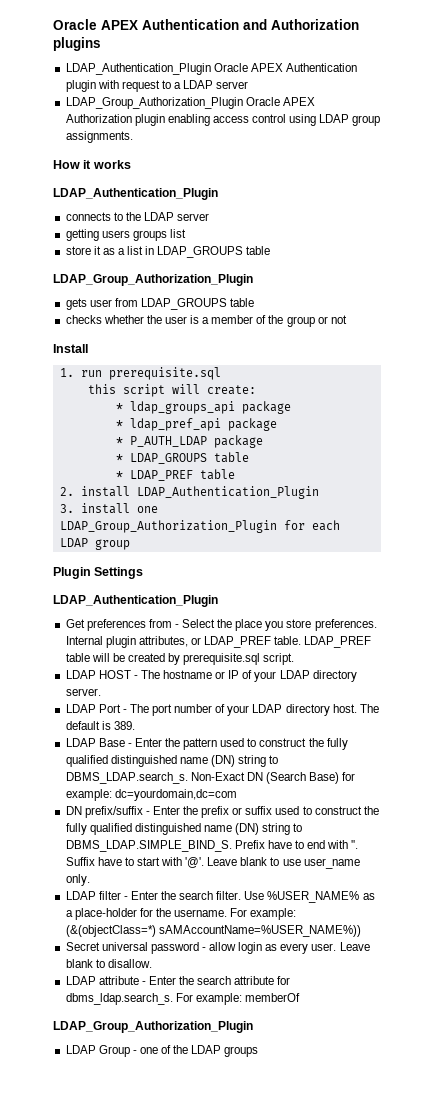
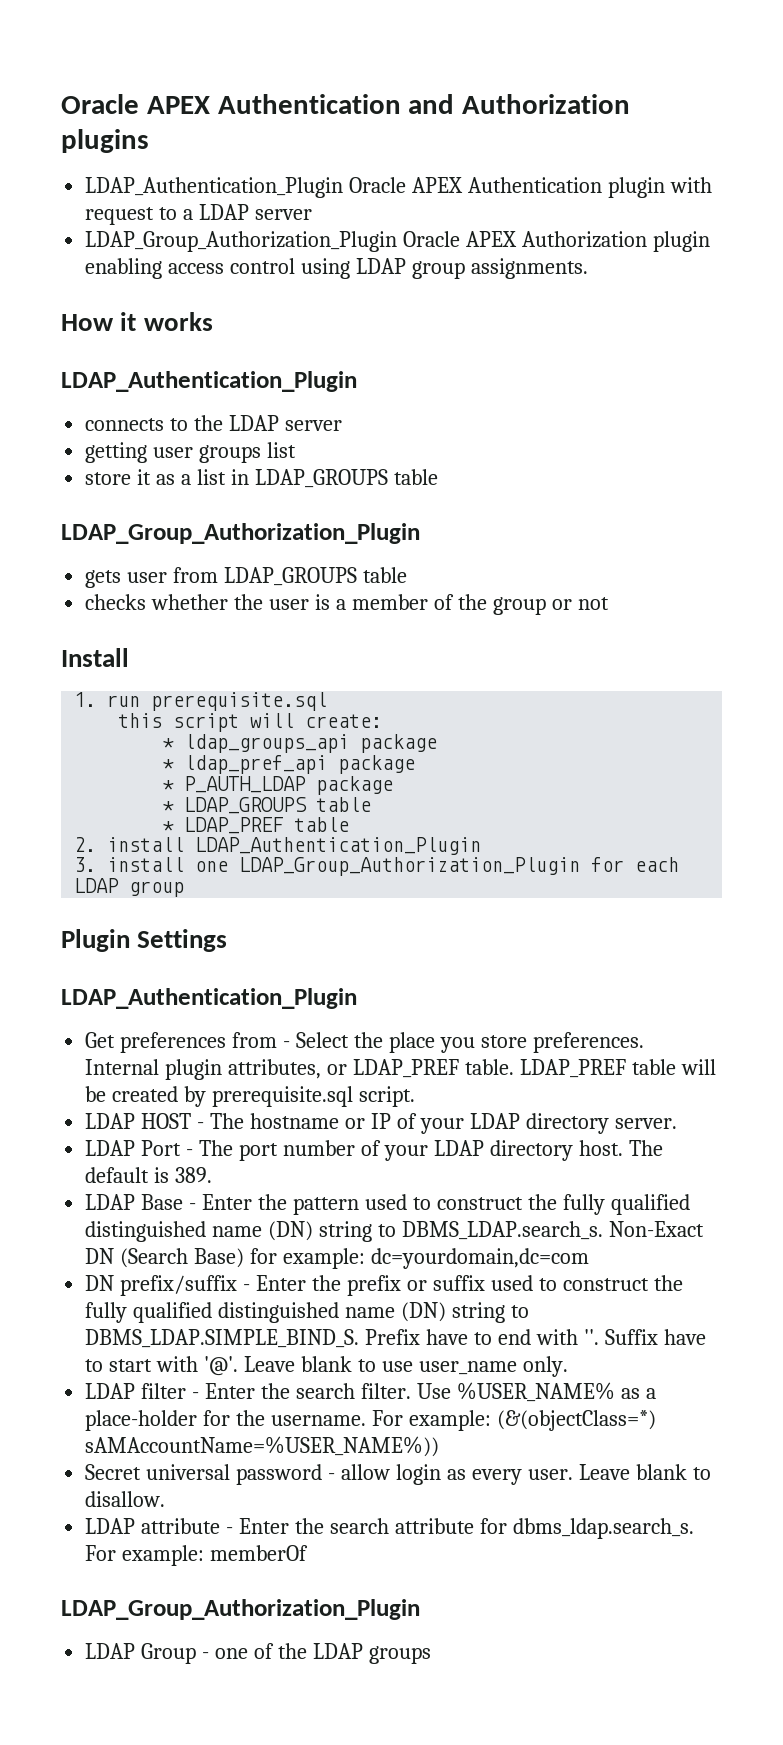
[101,230,130,238] users -> [153,447,194,458] user

